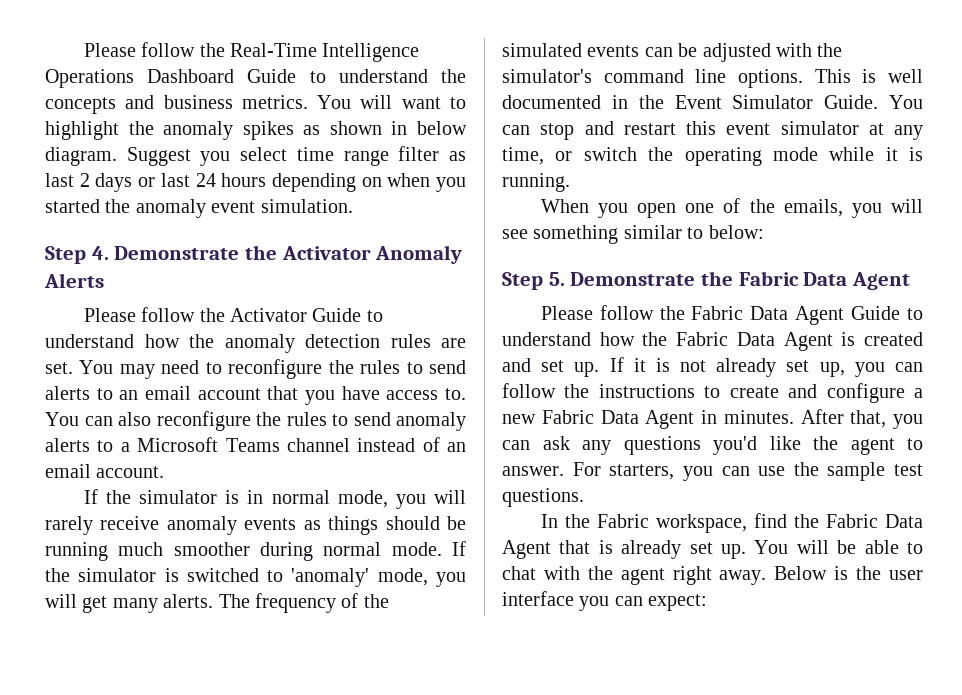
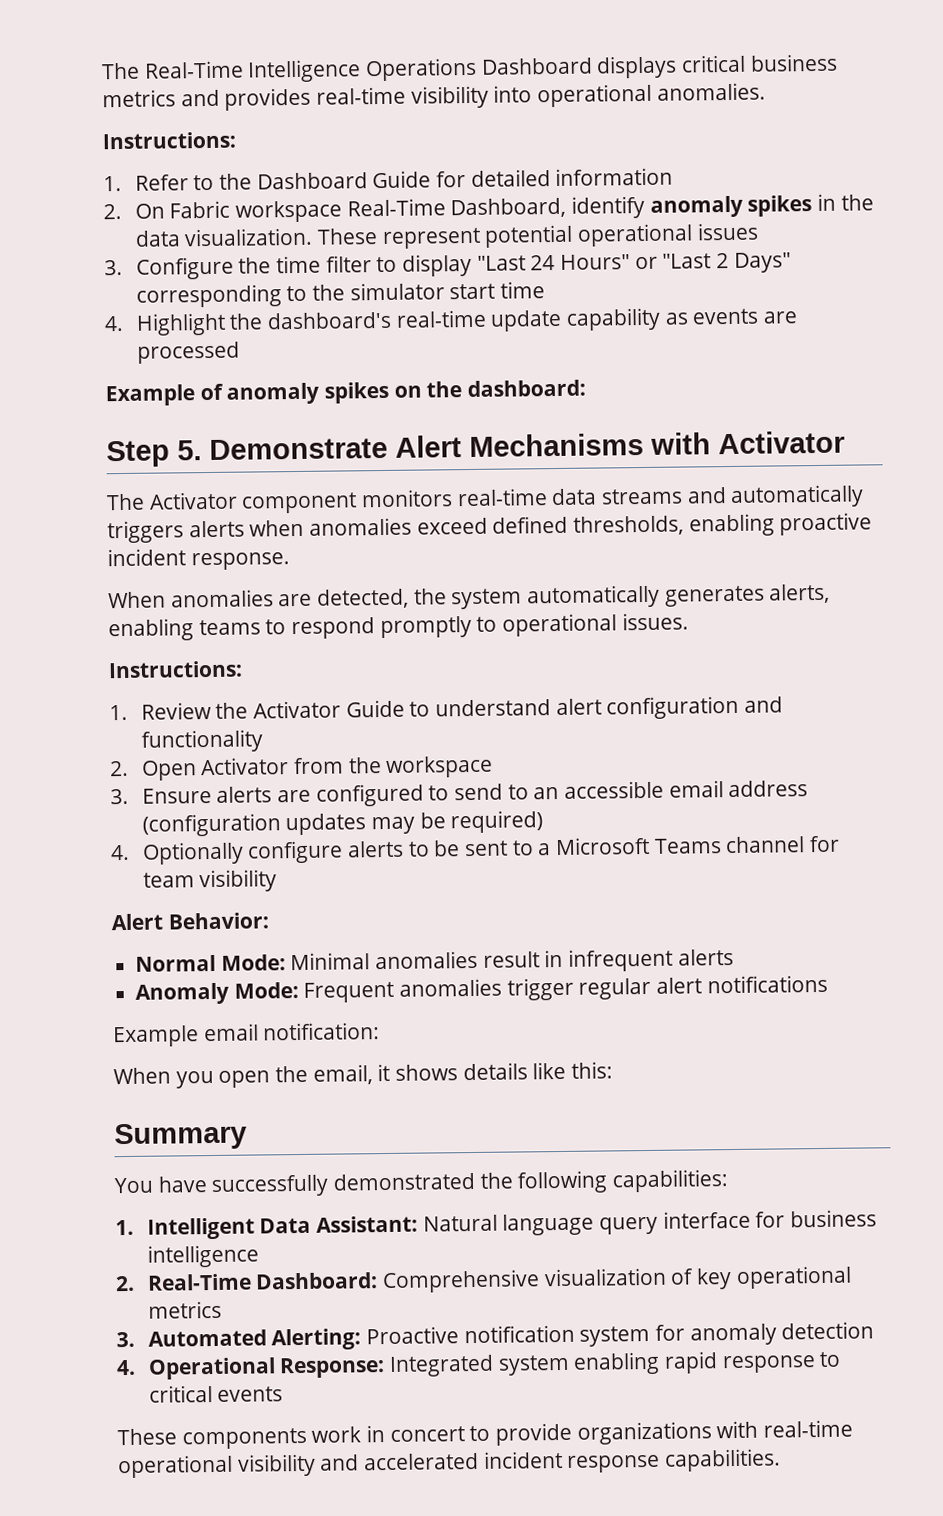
[83,42,225,57] Please follow the -> [101,62,140,80] The
[247,69,466,83] [45,95,466,114] [45,121,467,140] [45,146,467,166] [45,173,466,192] [45,199,353,218] [45,245,463,264] [44,273,104,288] [83,307,196,322] Guide to understand the concepts and business metrics. You will want to highlight the anomaly spikes as shown in below diagram. Suggest you select time range filter as last 2 days or last 24 hours depending on when you started the anomaly event simulation. // Step 4. Demonstrate the Activator Anomaly Alerts // Please follow -> [596,53,838,79] [102,82,766,111] [102,131,236,150] [103,167,674,192] [103,193,874,223] [134,222,759,249] [104,252,791,280] [135,281,545,308] [104,307,798,336] [136,341,240,364] [105,379,587,407] [106,430,845,468] [106,484,865,514] [107,512,873,544] [107,548,290,571] [108,583,831,610] [108,612,689,642] [108,660,243,679] [109,701,212,721] displays critical business metrics and provides real-time visibility into operational anomalies. // Instructions: // 1. Refer to the Dashboard Guide for detailed information // 2. On Fabric workspace Real-Time Dashboard, identify anomaly spikes in the data visualization. These represent potential operational issues // 3. Configure the time filter to display "Last 24 Hours" or "Last 2 Days" corresponding to the simulator start time // 4. Highlight the dashboard's real-time update capability as events are processed // Example of anomaly spikes on the dashboard: // Step 5. Demonstrate Alert Mechanisms with Activator // The Activator component monitors real-time data streams and automatically triggers alerts when anomalies exceed defined thresholds, enabling proactive incident response. // When anomalies are detected, the system automatically generates alerts, enabling teams to respond promptly to operational issues. // Instructions: // 1. Review
[144,334,466,353] [45,359,466,379] [45,386,466,405] [45,411,466,431] [45,438,90,452] how the anomaly detection rules are set. You may need to reconfigure the rules to send alerts to an email account that you have access to. You can also reconfigure the rules to send anomaly alerts -> [555,695,784,720] [140,729,263,753] [110,755,494,781] [110,780,809,807] [141,810,544,837] [110,840,508,865] alert configuration and functionality // 2. Open Activator from the workspace // 3. Ensure alerts are configured to send to an accessible email address (configuration updates may be required) // 4. Optionally configure alerts to be sent
[357,437,466,452] [45,464,165,478] [83,489,466,509] [45,516,467,535] [45,541,466,561] [45,568,466,587] [45,593,389,613] [502,43,843,62] [502,69,924,88] [502,95,923,109] [502,121,923,140] [502,147,923,166] [502,173,570,192] [540,198,923,218] [502,225,764,244] [502,271,911,290] [540,305,924,325] [502,332,923,351] [502,357,923,377] [502,383,923,403] [502,409,923,429] [502,436,923,455] [502,462,923,481] [502,488,584,507] [540,513,923,533] [502,540,923,559] [502,566,924,585] [502,591,708,611] instead of an email account. // If the simulator is in normal mode, you will rarely receive anomaly events as things should be running much smoother during normal mode. If the simulator is switched to 'anomaly' mode, you will get many alerts. The frequency of the simulated events can be adjusted with the simulator's command line options. This is well documented in the Event Simulator Guide. You can stop and restart this event simulator at any time, or switch the operating mode while it is running. // When you open one of the emails, you will see something similar to below: // Step 5. Demonstrate the Fabric Data Agent // Please follow the Fabric Data Agent Guide to understand how the Fabric Data Agent is created and set up. If it is not already set up, you can follow the instructions to create and configure a new Fabric Data Agent in minutes. After that, you can ask any questions you'd like the agent to answer. For starters, you can use the sample test questions. // In the Fabric workspace, find the Fabric Data Agent that is already set up. You will be able to chat with the agent right away. Below is the user interface you can expect: -> [808,835,840,853] [142,869,278,893] [111,912,269,931] [135,948,734,972] [135,974,828,1005] [113,1022,381,1048] [113,1061,614,1089] [114,1122,247,1151] [114,1169,730,1198] [115,1209,878,1240] [146,1244,259,1268] [115,1265,852,1294] [147,1300,222,1319] [116,1321,875,1351] [116,1351,842,1380] [148,1385,284,1403] [117,1419,854,1450] [118,1448,782,1479] for team visibility // Alert Behavior: // Normal Mode: Minimal anomalies result in infrequent alerts // Anomaly Mode: Frequent anomalies trigger regular alert notifications // Example email notification: // When you open the email, it shows details like this: // Summary // You have successfully demonstrated the following capabilities: // 1. Intelligent Data Assistant: Natural language query interface for business intelligence // 2. Real-Time Dashboard: Comprehensive visualization of key operational metrics // 3. Automated Alerting: Proactive notification system for anomaly detection // 4. Operational Response: Integrated system enabling rapid response to critical events // These components work in concert to provide organizations with real-time operational visibility and accelerated incident response capabilities.

